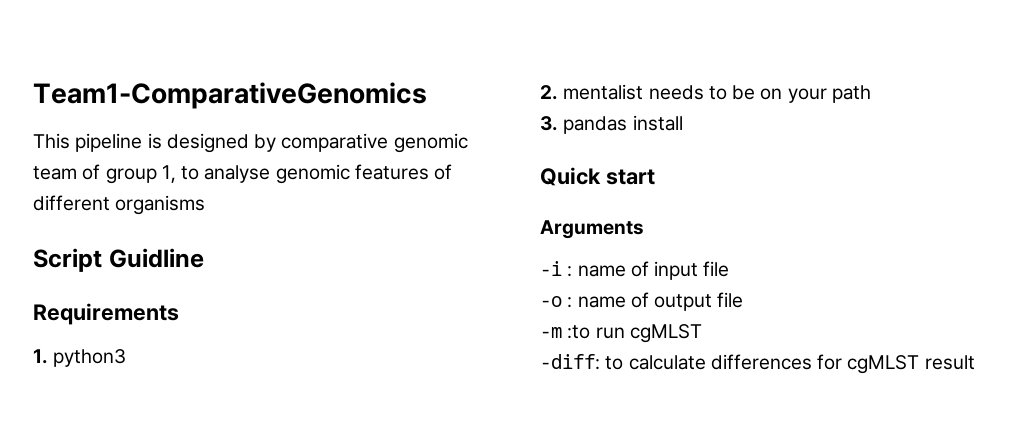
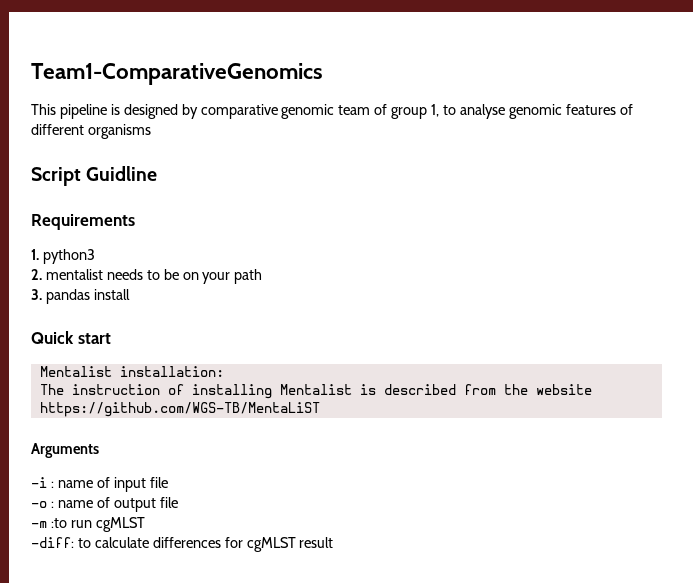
(655, 177) none -> [39,366,224,377] [39,384,592,399] [39,402,320,417] // Mentalist installation: // The instruction of installing Mentalist is described from the website https://github.com/WGS-TB/MentaLiST

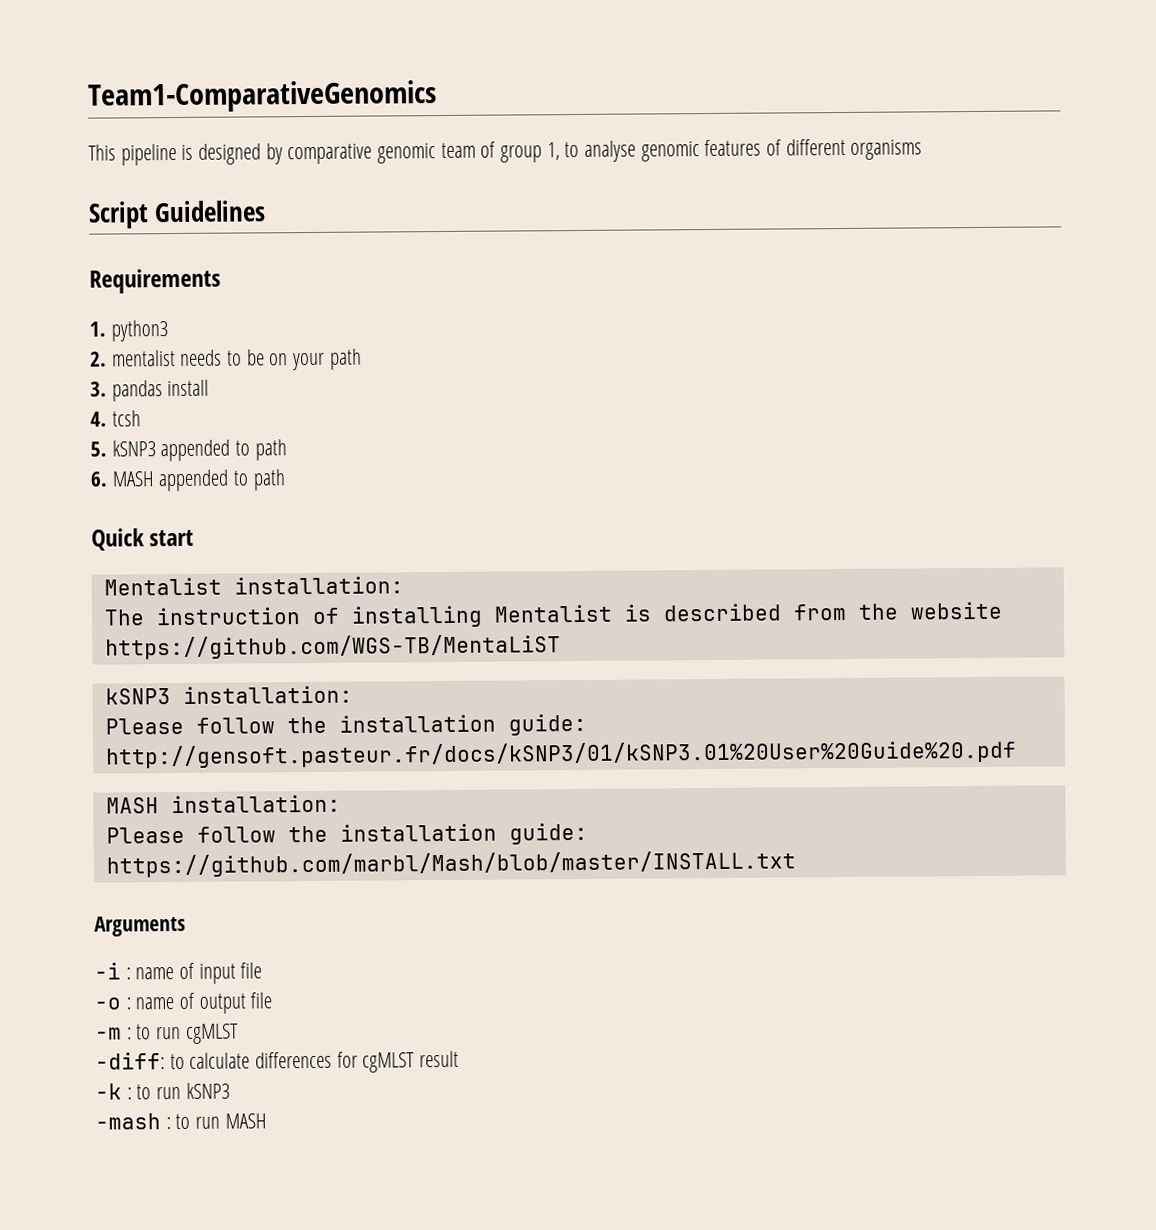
[86,166,158,181] Guidline -> [154,200,267,223] Guidelines
(130, 294) none -> [90,410,141,427] [90,439,287,462] [90,469,286,492] // 4. tcsh // 5. kSNP3 appended to path // 6. MASH appended to path
(320, 409) none -> [104,685,353,705] [104,713,587,736] [104,739,1017,769] [105,794,341,814] [105,822,588,845] [105,850,796,878] // kSNP3 installation: // Please follow the installation guide: http://gensoft.pasteur.fr/docs/kSNP3/01/kSNP3.01%20User%20Guide%20.pdf // MASH installation: // Please follow the installation guide: https://github.com/marbl/Mash/blob/master/INSTALL.txt
[50,518,67,528] :to -> [126,1024,152,1040] : to
(334, 542) none -> [95,1082,230,1100] [95,1113,267,1130] // -k : to run kSNP3 // -mash : to run MASH

